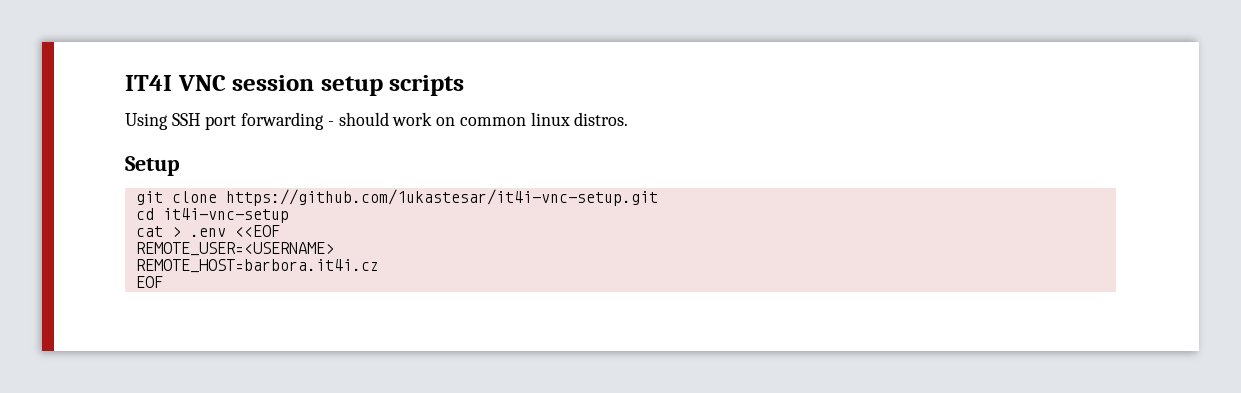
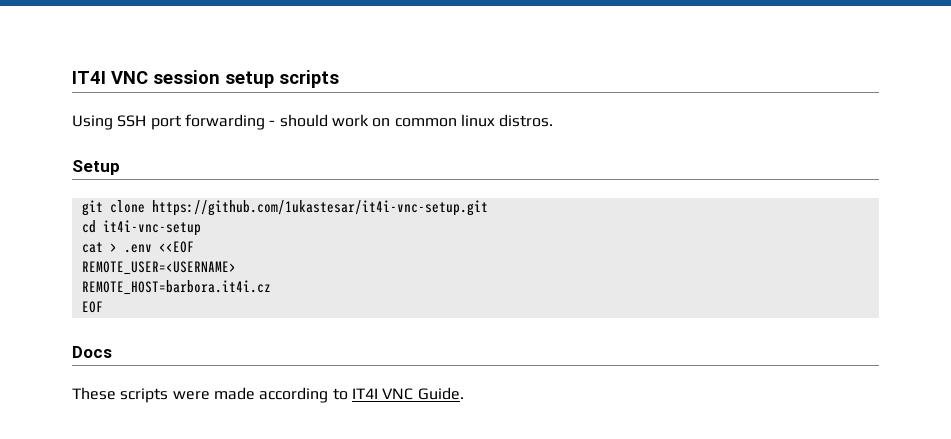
(163, 282) none -> [72,346,112,358] [72,387,464,403] // Docs // These scripts were made according to IT4I VNC Guide.

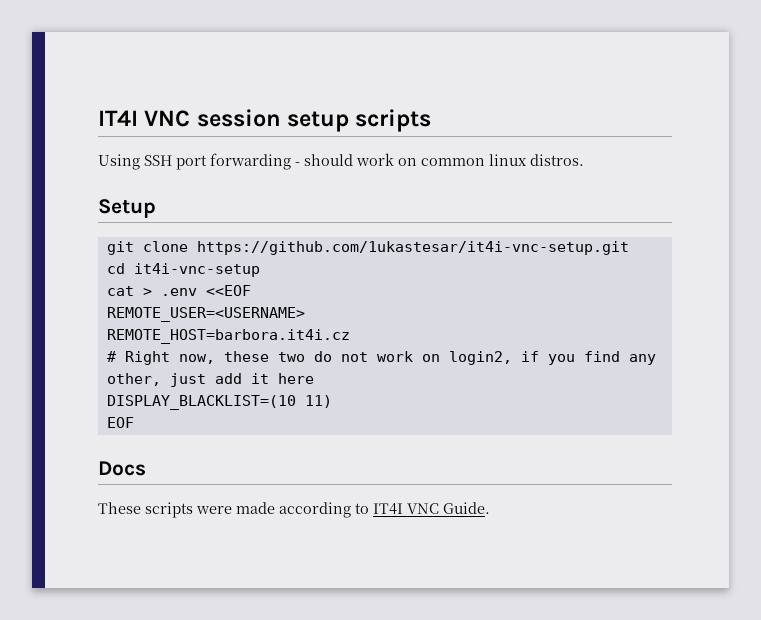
(271, 287) none -> [106,351,656,365] [106,373,314,387] [106,395,332,410] // # Right now, these two do not work on login2, if you find any other, just add it here // DISPLAY_BLACKLIST=(10 11)

